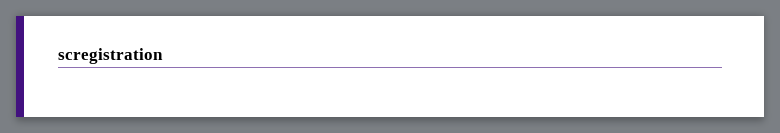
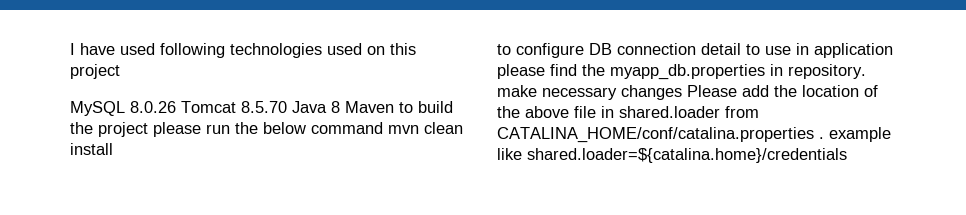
[58,48,163,64] scregistration -> [70,43,416,58] [70,64,120,79] [70,101,453,116] [70,122,463,137] [70,143,113,155] [497,43,893,58] [497,64,866,80] [497,85,878,100] [497,106,759,118] [497,127,891,143] [497,148,847,163] I have used following technologies used on this project // MySQL 8.0.26 Tomcat 8.5.70 Java 8 Maven to build the project please run the below command mvn clean install // to configure DB connection detail to use in application please find the myapp_db.properties in repository. make necessary changes Please add the location of the above file in shared.loader from CATALINA_HOME/conf/catalina.properties . example like shared.loader=${catalina.home}/credentials

